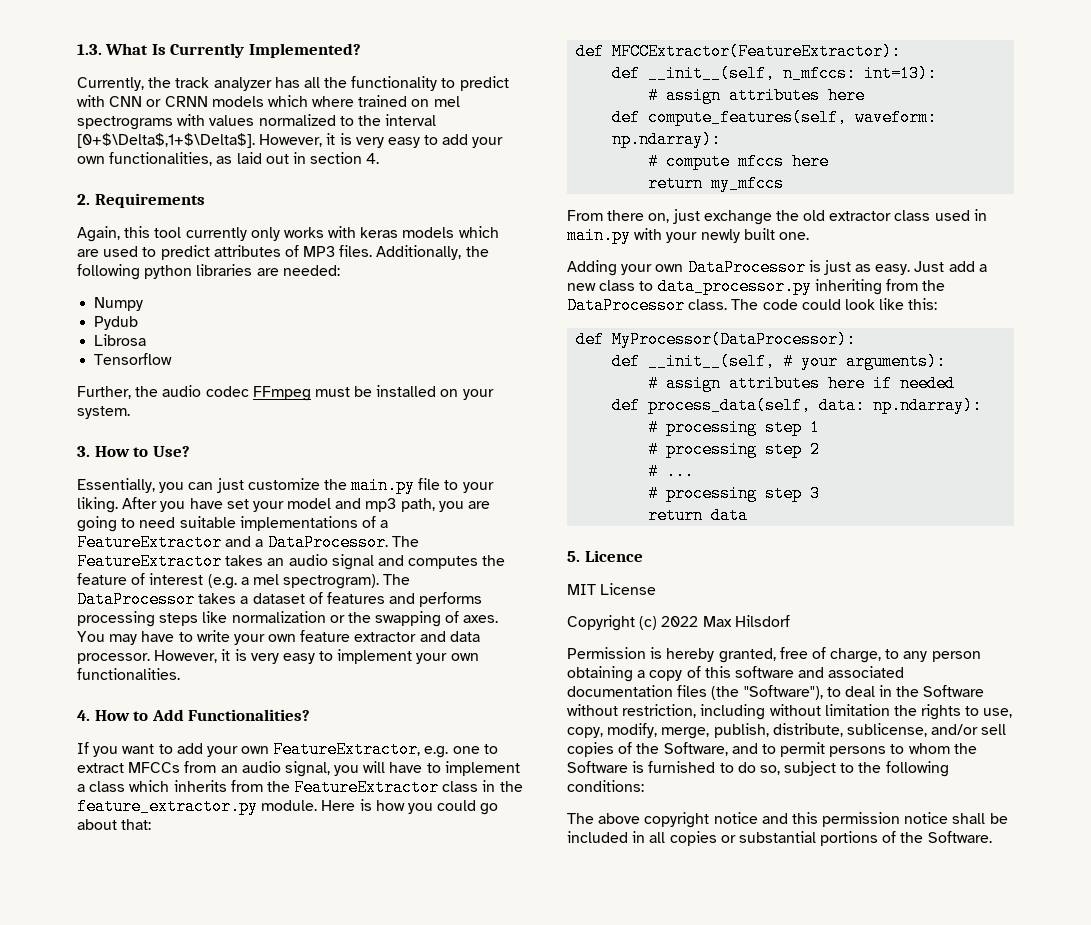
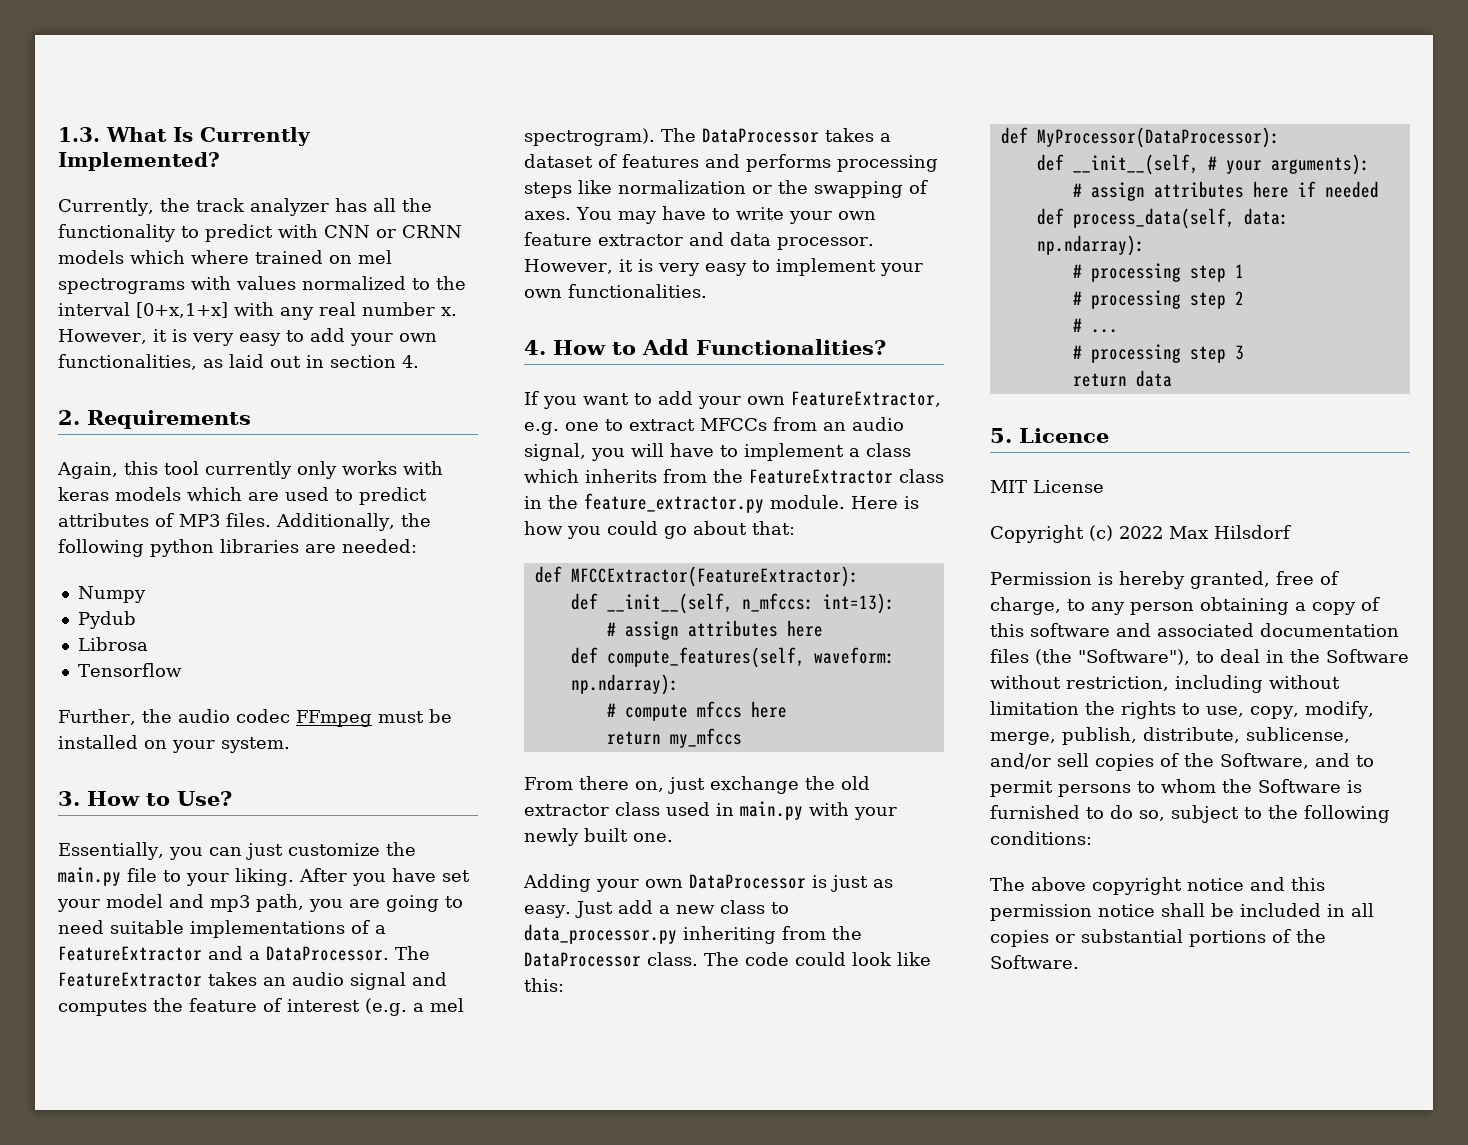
[77,133,255,148] [0+$\Delta$,1+$\Delta$]. -> [136,302,457,320] [0+x,1+x] with any real number x.

